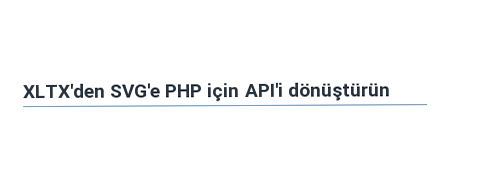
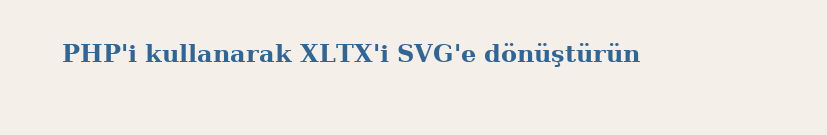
[22,82,284,102] XLTX'den SVG'e PHP için API'i -> [62,44,476,62] PHP'i kullanarak XLTX'i SVG'e

